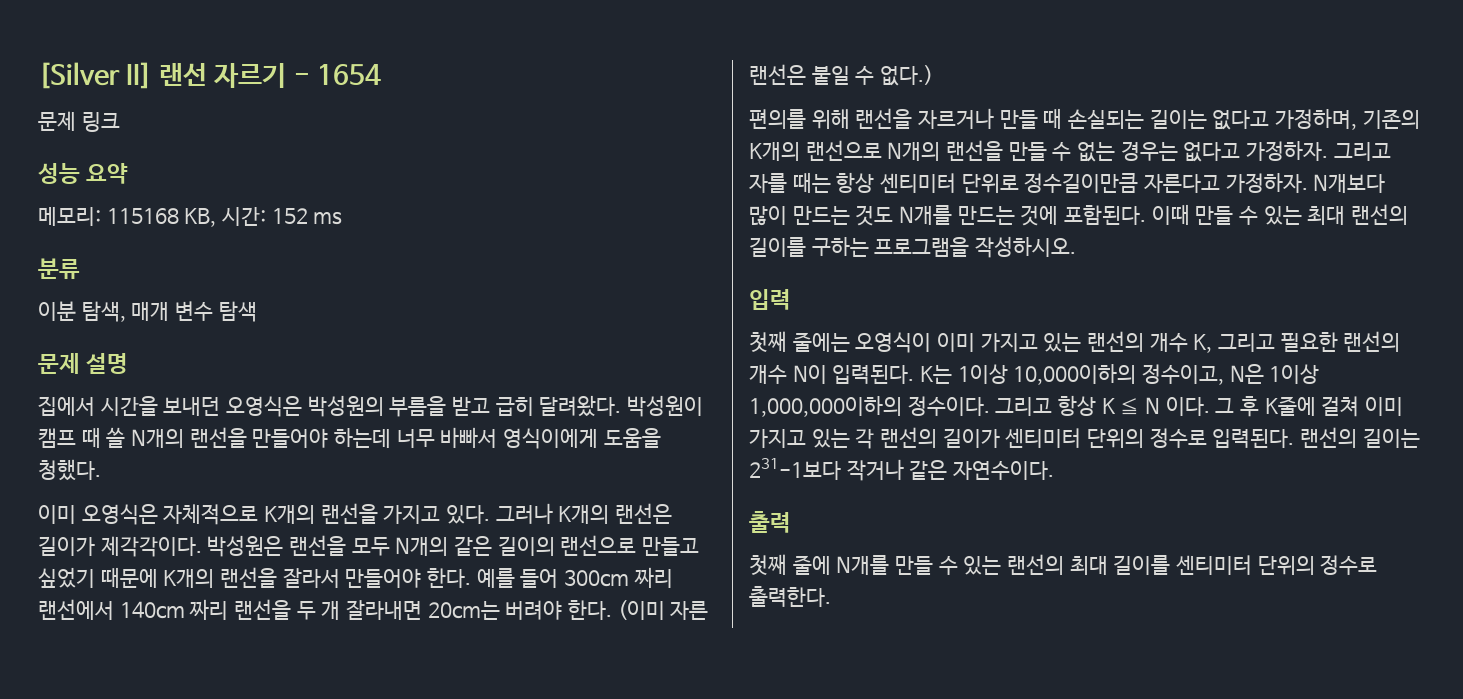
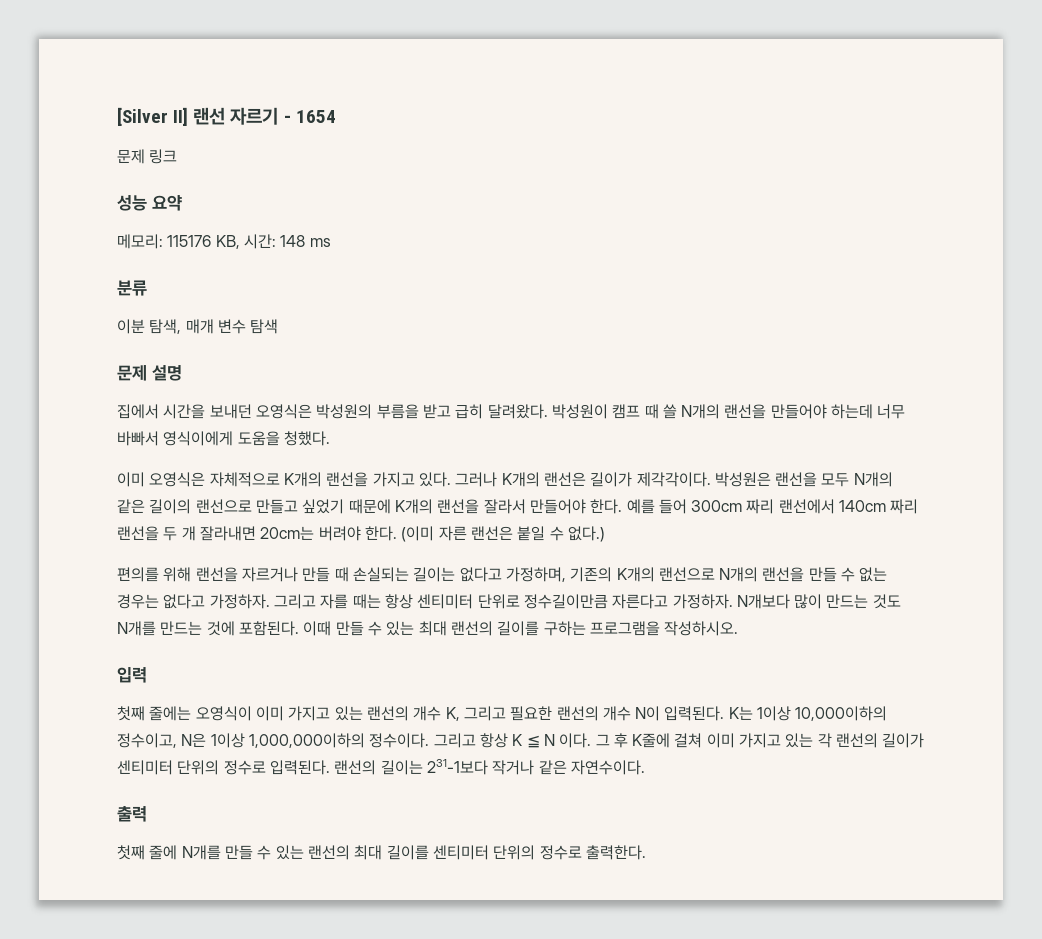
[106,208,179,224] 115168 -> [167,235,212,247] 115176
[271,208,308,224] 152 -> [280,235,306,247] 148

